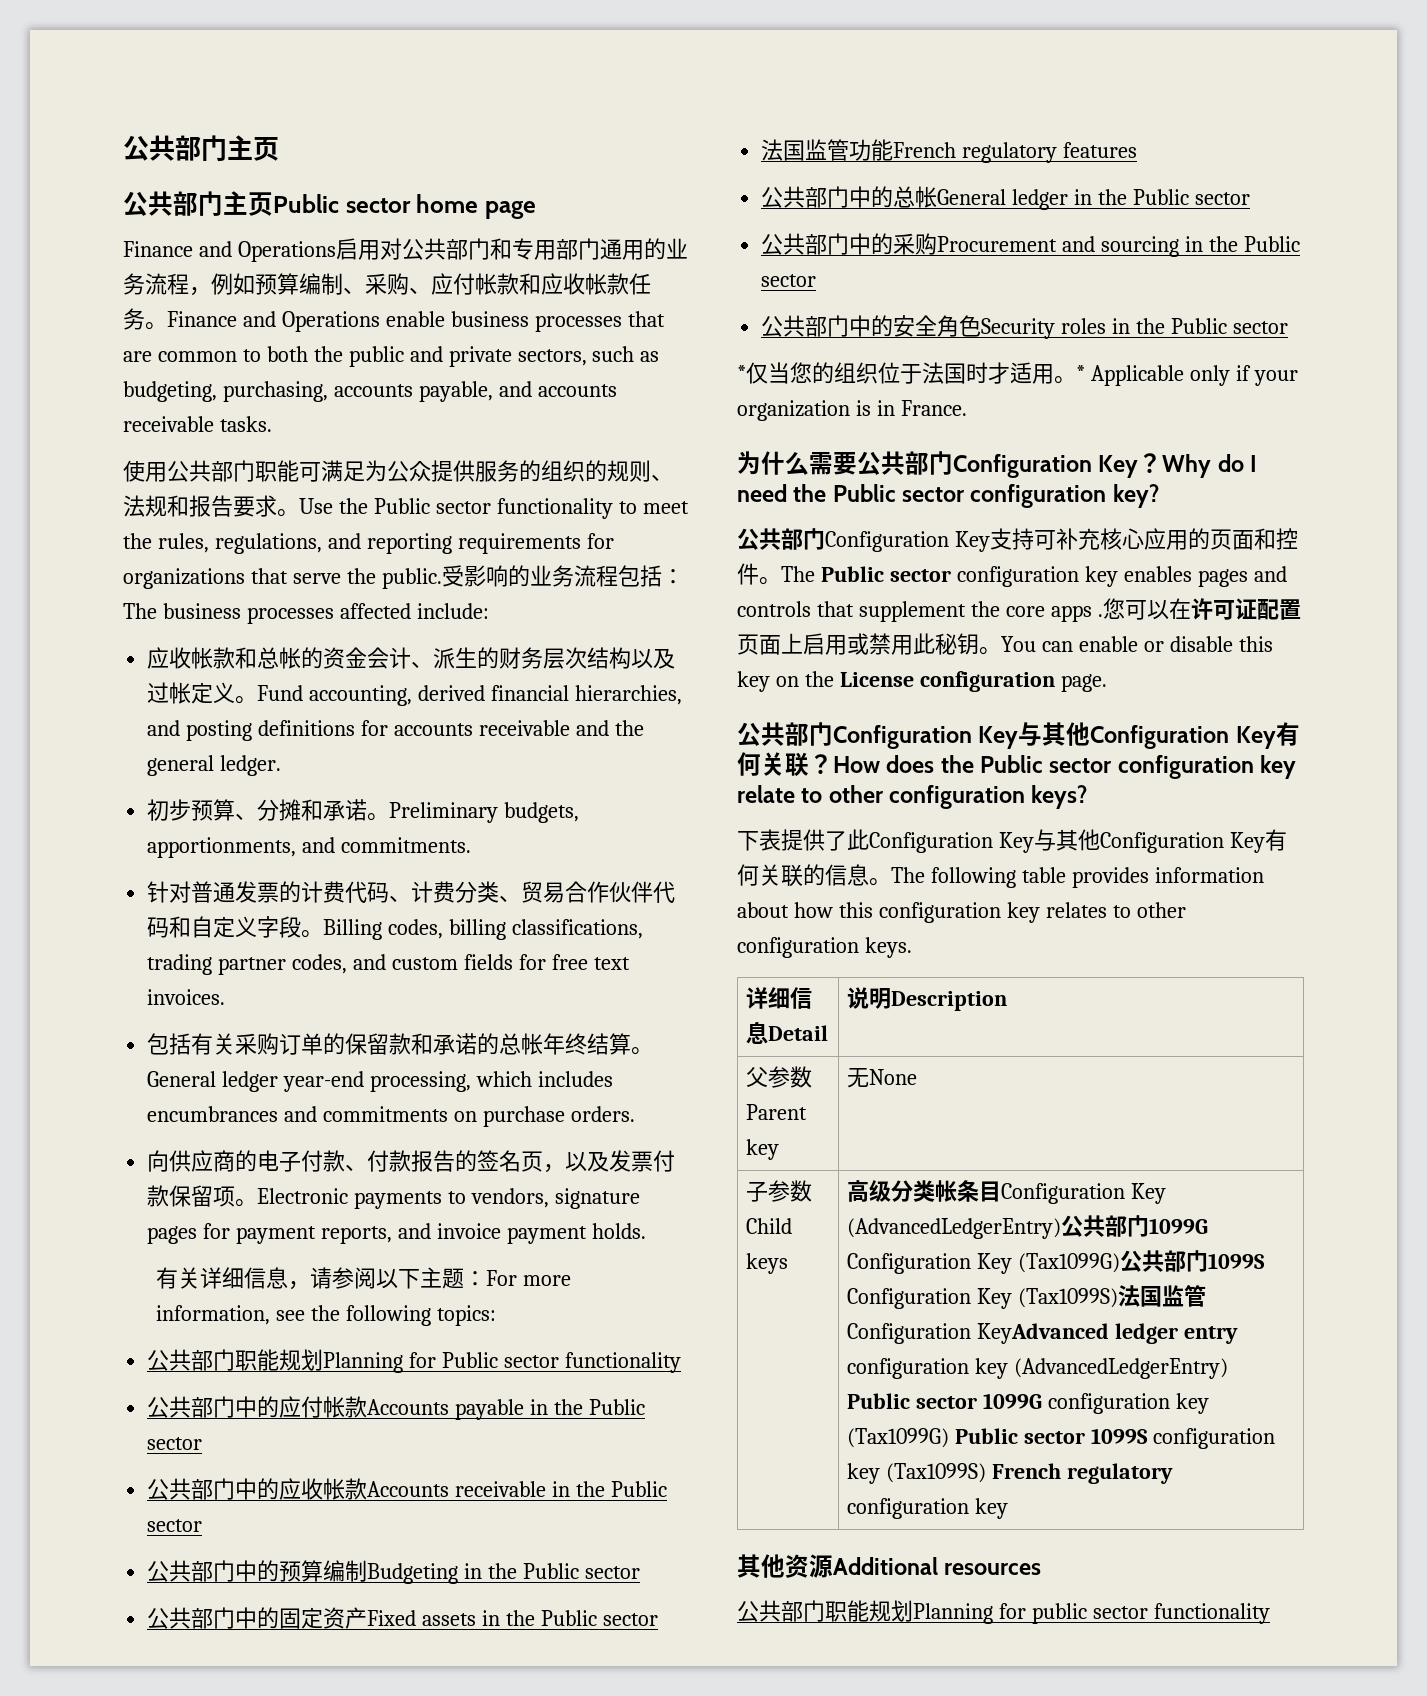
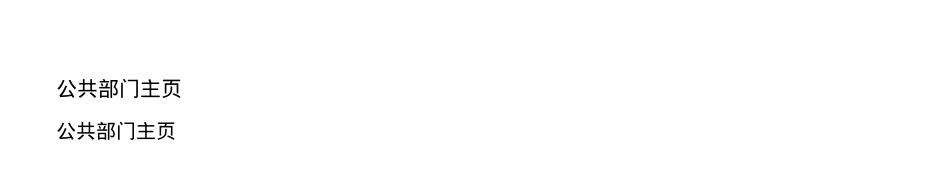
[273,194,536,219] [123,238,688,262] [123,273,651,296] [123,308,665,332] [123,346,660,367] [123,381,617,402] [123,416,272,432] [123,460,673,482] [123,495,689,519] [123,533,614,554] [123,565,684,589] [123,603,489,624] [147,647,676,669] [147,682,682,706] [147,720,644,741] [147,755,282,776] [147,799,580,823] [147,837,472,858] [147,881,676,903] [147,916,644,940] [147,954,630,975] [147,989,226,1005] [147,1033,654,1055] [147,1071,613,1092] [147,1106,635,1127] [147,1150,676,1173] [147,1185,640,1209] [147,1223,646,1244] [156,1267,572,1290] [156,1305,496,1326] [147,1349,681,1373] [147,1396,645,1420] [147,1437,203,1450] [147,1478,667,1500] [147,1519,203,1532] [147,1560,640,1584] [147,1607,658,1629] [761,139,1138,163] [761,186,1250,210] [761,233,1300,257] [761,274,817,287] [761,315,1288,339] [737,362,1298,386] [737,400,967,421] [737,451,1258,478] [737,484,1159,508] [737,528,1298,552] [737,563,1287,587] [737,598,1301,622] [737,633,1273,655] [737,671,1107,692] [737,722,1300,749] [737,752,1297,779] [737,785,1088,809] [737,829,1287,853] [737,864,1264,888] [737,902,1186,923] [737,937,912,958] [746,987,813,1009] [746,1021,829,1044] [847,987,1008,1011] [746,1066,813,1088] [746,1104,808,1120] [746,1139,780,1160] [847,1068,918,1088] [746,1180,813,1202] [746,1218,793,1234] [746,1253,789,1274] [847,1180,1166,1204] [847,1215,1209,1239] [847,1250,1265,1274] [847,1285,1206,1309] [847,1323,1238,1344] [847,1358,1228,1379] [847,1393,1209,1414] [847,1428,1275,1449] [847,1463,1173,1484] [847,1498,1008,1519] [737,1554,1042,1578] [737,1600,1270,1624] Public sector home page // Finance and Operations启用对公共部门和专用部门通用的业务流程，例如预算编制、采购、应付帐款和应收帐款任务。Finance and Operations enable business processes that are common to both the public and private sectors, such as budgeting, purchasing, accounts payable, and accounts receivable tasks. // 使用公共部门职能可满足为公众提供服务的组织的规则、法规和报告要求。Use the Public sector functionality to meet the rules, regulations, and reporting requirements for organizations that serve the public.受影响的业务流程包括：The business processes affected include: // 应收帐款和总帐的资金会计、派生的财务层次结构以及过帐定义。Fund accounting, derived financial hierarchies, and posting definitions for accounts receivable and the general ledger. // 初步预算、分摊和承诺。Preliminary budgets, apportionments, and commitments. // 针对普通发票的计费代码、计费分类、贸易合作伙伴代码和自定义字段。Billing codes, billing classifications, trading partner codes, and custom fields for free text invoices. // 包括有关采购订单的保留款和承诺的总帐年终结算。General ledger year-end processing, which includes encumbrances and commitments on purchase orders. // 向供应商的电子付款、付款报告的签名页，以及发票付款保留项。Electronic payments to vendors, signature pages for payment reports, and invoice payment holds. // 有关详细信息，请参阅以下主题：For more information, see the following topics: // 公共部门职能规划Planning for Public sector functionality // 公共部门中的应付帐款Accounts payable in the Public sector // 公共部门中的应收帐款Accounts receivable in the Public sector // 公共部门中的预算编制Budgeting in the Public sector // 公共部门中的固定资产Fixed assets in the Public sector // 法国监管功能French regulatory features // 公共部门中的总帐General ledger in the Public sector // 公共部门中的采购Procurement and sourcing in the Public sector // 公共部门中的安全角色Security roles in the Public sector // *仅当您的组织位于法国时才适用。* Applicable only if your organization is in France. // 为什么需要公共部门Configuration Key？Why do I need the Public sector configuration key? // 公共部门Configuration Key支持可补充核心应用的页面和控件。The Public sector configuration key enables pages and controls that supplement the core apps .您可以在许可证配置页面上启用或禁用此秘钥。You can enable or disable this key on the License configuration page. // 公共部门Configuration Key与其他Configuration Key有何关联？How does the Public sector configuration key relate to other configuration keys? // 下表提供了此Configuration Key与其他Configuration Key有何关联的信息。The following table provides information about how this configuration key relates to other configuration keys. // 详细信息Detail | 说明Description // 父参数Parent key | 无None // 子参数Child keys | 高级分类帐条目Configuration Key (AdvancedLedgerEntry)公共部门1099G Configuration Key (Tax1099G)公共部门1099S Configuration Key (Tax1099S)法国监管Configuration KeyAdvanced ledger entry configuration key (AdvancedLedgerEntry) Public sector 1099G configuration key (Tax1099G) Public sector 1099S configuration key (Tax1099S) French regulatory configuration key // 其他资源Additional resources // 公共部门职能规划Planning for public sector functionality -> (176, 131) none

